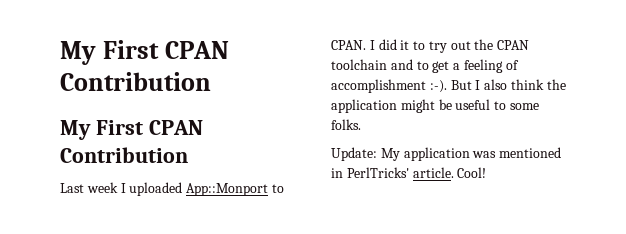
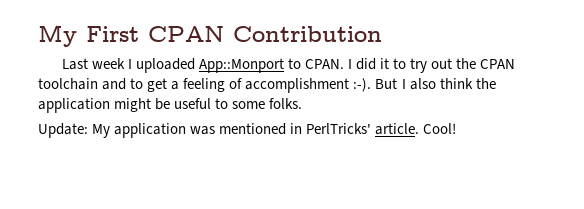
[60,40,229,65] [60,72,211,91] [60,120,203,140] [60,147,188,163] My First CPAN Contribution // My First CPAN Contribution -> [38,25,382,47] My First CPAN Contribution

